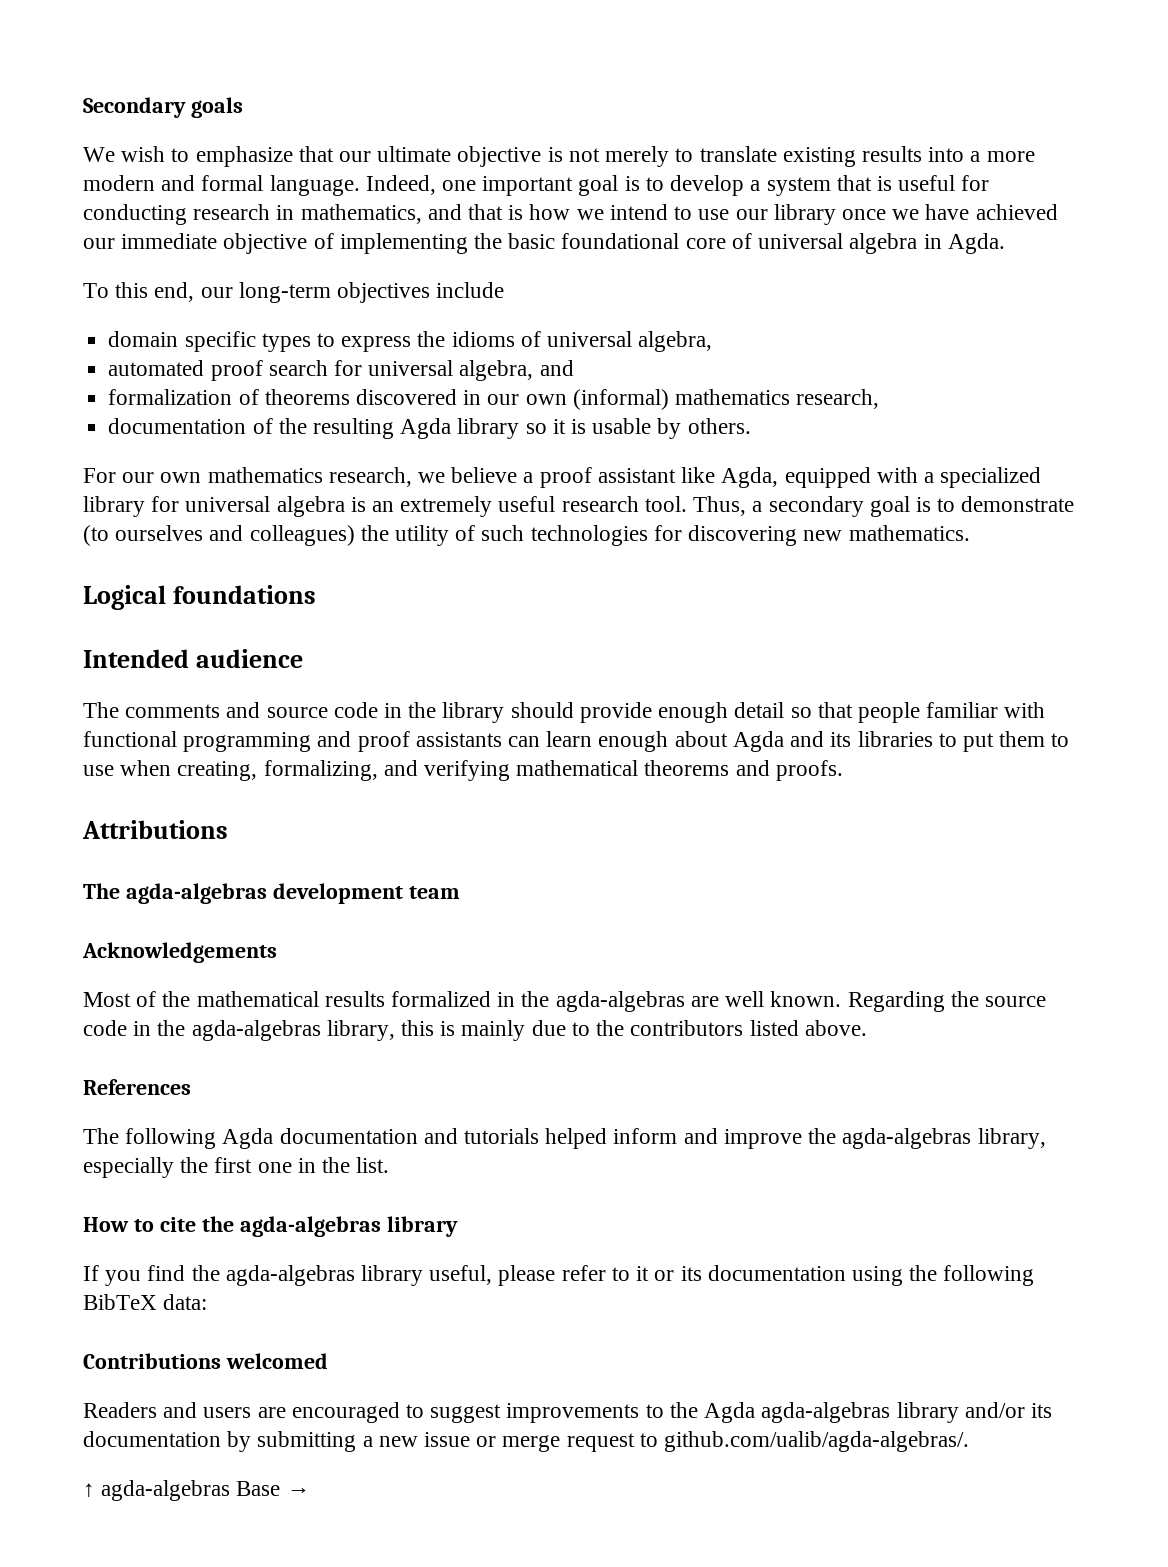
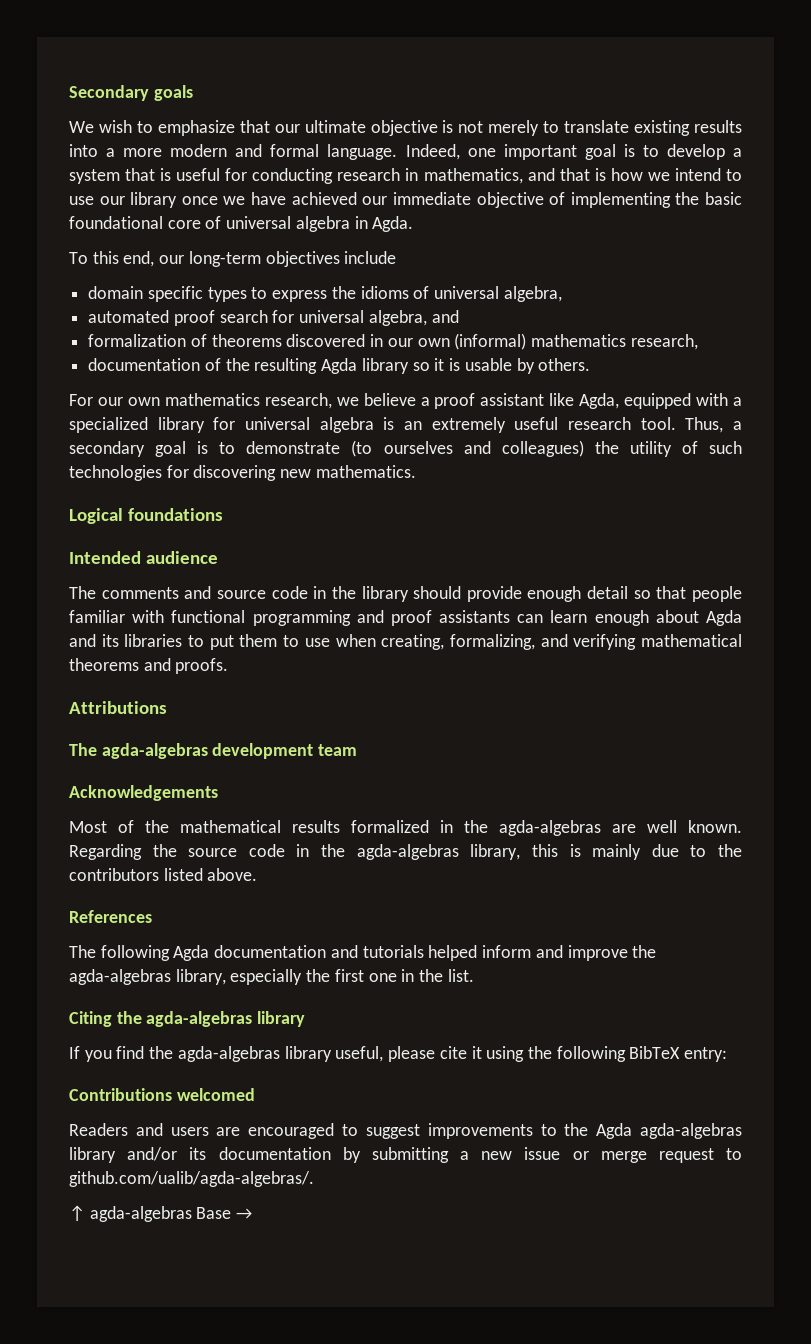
[83,1217,196,1232] How to cite -> [69,1011,112,1027] Citing
[561,1265,846,1281] refer to it or its documentation -> [439,1046,482,1059] cite it
[163,1294,208,1310] data: -> [684,1047,728,1062] entry:

